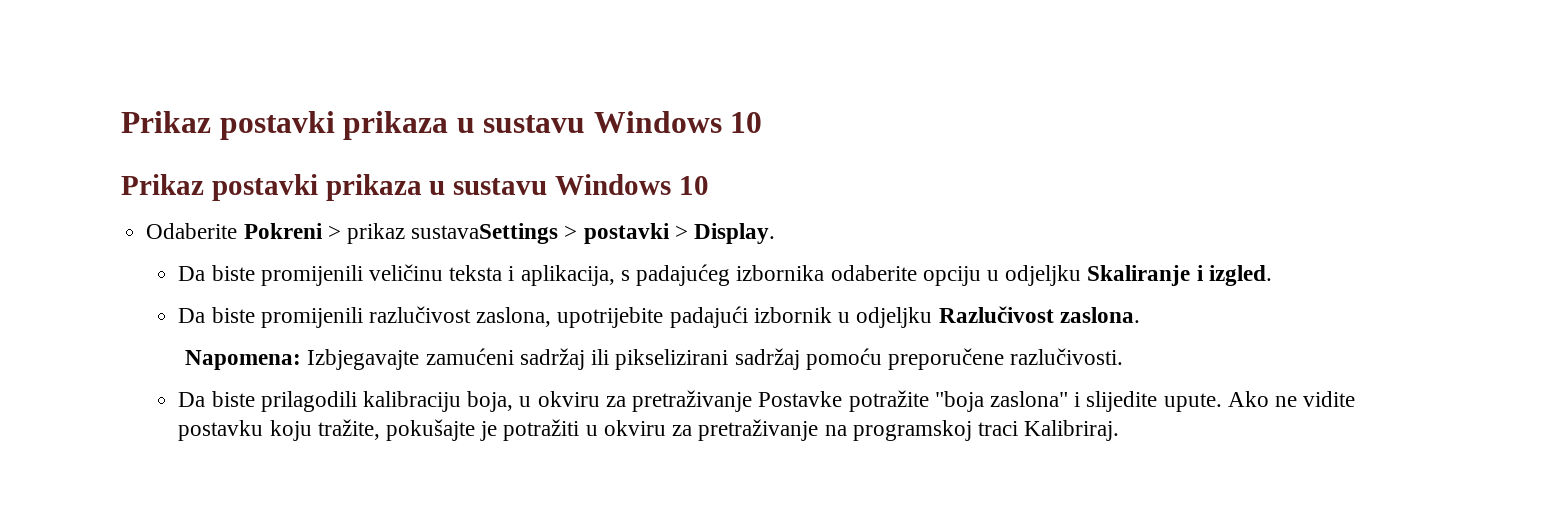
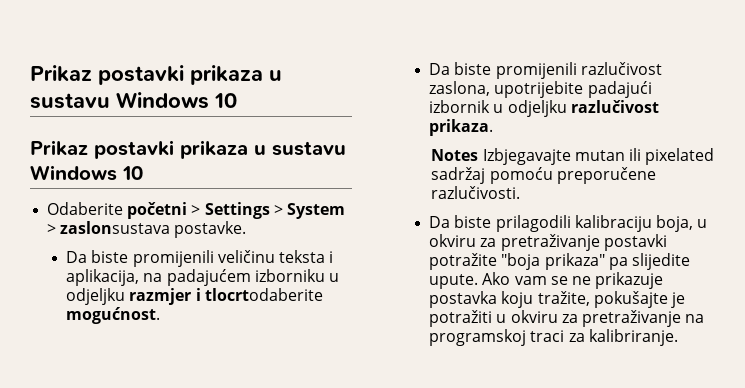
[243,223,775,244] Pokreni > prikaz sustavaSettings > postavki > Display. -> [127,202,345,219] [47,221,247,238] početni > Settings > System > zaslonsustava postavke.
[620,264,1272,286] s padajućeg izbornika odaberite opciju u odjeljku Skaliranje i izgled. -> [143,269,340,286] [66,288,323,305] [66,307,161,324] na padajućem izborniku u odjeljku razmjer i tlocrtodaberite mogućnost.
[938,306,1140,323] [185,348,729,370] Razlučivost zaslona. // Napomena: Izbjegavajte zamućeni sadržaj ili pikselizirani -> [570,100,659,113] [429,119,494,136] [431,148,715,165] razlučivost prikaza. // Notes Izbjegavajte mutan ili pixelated
[758,391,843,407] Postavke -> [603,234,667,251] postavki
[989,391,1081,407] zaslona" i -> [544,253,628,270] prikaza" pa
[1274,391,1356,407] [178,420,264,441] ne vidite postavku -> [514,272,664,289] [429,291,498,308] vam se ne prikazuje postavka
[1024,420,1120,441] Kalibriraj. -> [568,329,678,346] za kalibriranje.

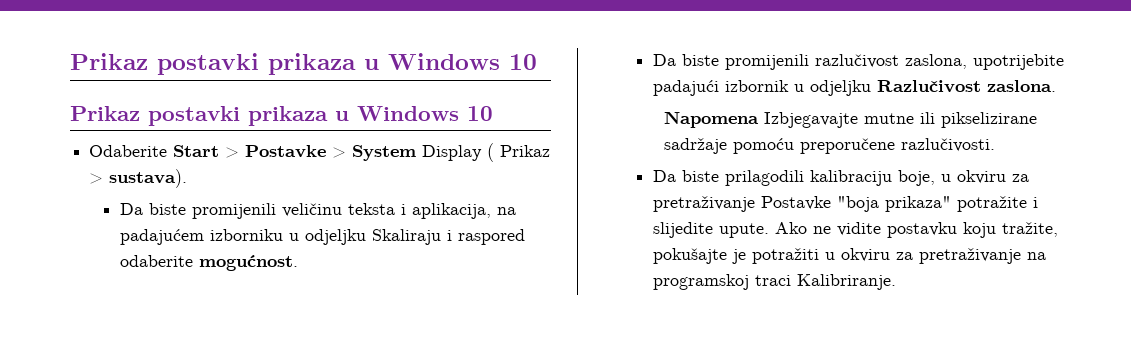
[30,65,282,85] [30,93,110,109] Prikaz postavki prikaza u sustavu -> [70,53,379,75] Prikaz postavki prikaza u
[272,141,346,156] sustavu -> (349, 116) none
[127,202,345,219] [47,221,247,238] početni > Settings > System > zaslonsustava postavke. -> [173,143,551,162] [89,169,188,188] Start > Postavke > System Display ( Prikaz > sustava).
[129,288,323,305] razmjer i tlocrtodaberite -> [371,229,525,245] [119,255,193,267] Skaliraju i raspored odaberite
[570,100,659,113] [429,119,494,136] [431,148,715,165] [431,167,486,184] razlučivost prikaza. // Notes Izbjegavajte mutan ili pixelated sadržaj -> [876,80,1056,93] [664,111,1038,128] [664,138,728,154] Razlučivost zaslona. // Napomena Izbjegavajte mutne ili pikselizirane sadržaje
[656,215,708,232] [429,234,667,251] [429,253,691,270] [429,272,664,289] [429,291,498,308] boja, u okviru za pretraživanje postavki potražite "boja prikaza" pa slijedite upute. Ako vam se ne prikazuje postavka -> [897,170,1029,186] [652,196,1038,212] [652,222,957,238] boje, u okviru za pretraživanje Postavke "boja prikaza" potražite i slijedite upute. Ako ne vidite postavku
[568,329,678,346] za kalibriranje. -> [796,274,896,290] Kalibriranje.

